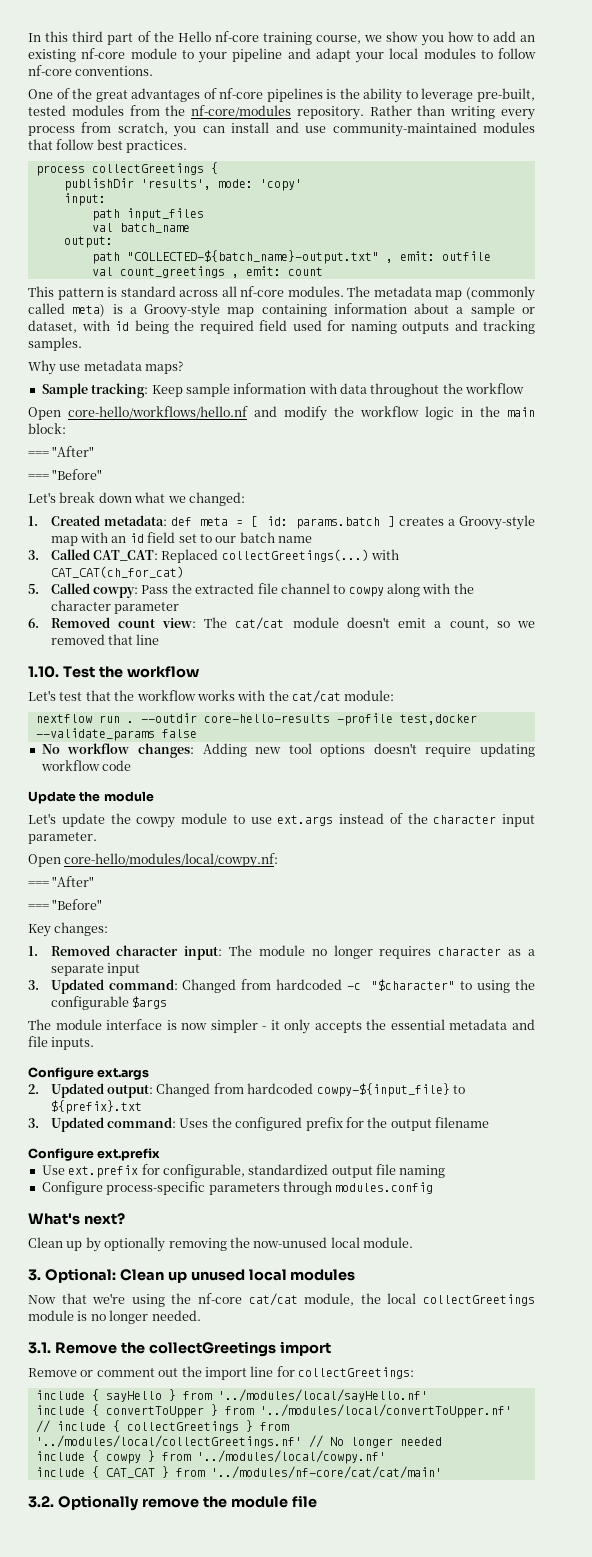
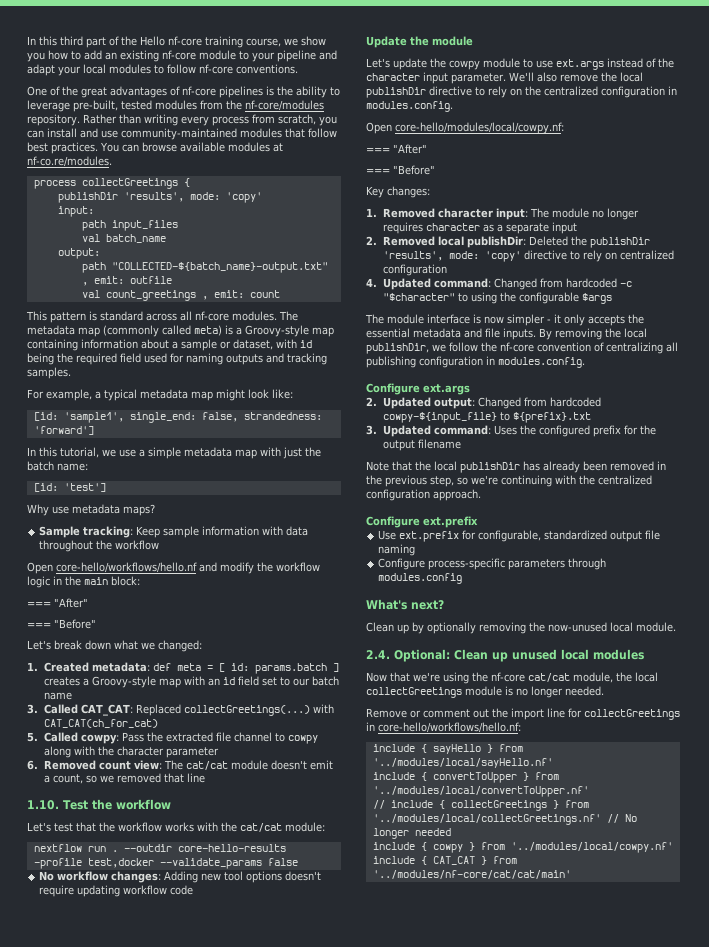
(188, 146) none -> [100,142,283,152] [27,156,112,167] You can browse available modules at nf-co.re/modules.
(82, 344) none -> [27,389,293,401] [33,412,322,423] [33,426,94,435] [27,447,321,459] [27,461,88,471] [33,483,106,492] // For example, a typical metadata map might look like: // [id: 'sample1', single_end: false, strandedness: 'forward'] // In this tutorial, we use a simple metadata map with just the batch name: // [id: 'test']
(97, 838) none -> [509,72,643,82] [366,86,677,98] [366,101,453,112] We'll also remove the local publishDir directive to rely on the centralized configuration in modules.config.
[28,980,39,990] 3. -> [366,236,650,248] [382,250,674,262] [382,264,447,276] [366,278,377,287] 2. Removed local publishDir: Deleted the publishDir 'results', mode: 'copy' directive to rely on centralized configuration // 4.
(95, 1043) none -> [539,328,647,340] [366,342,678,354] [366,356,585,368] By removing the local publishDir, we follow the nf-core convention of centralizing all publishing configuration in modules.config.
(489, 1122) none -> [366,461,666,473] [366,475,652,487] [366,489,481,501] // Note that the local publishDir has already been removed in the previous step, so we're continuing with the centralized configuration approach.
[28,1269,41,1281] 3. -> [366,650,390,659] 2.4.
[28,1341,331,1357] // 3.1. Remove the collectGreetings import -> (604, 691) none
[298,1367,414,1379] collectGreetings: -> [584,709,680,720] [366,722,521,733] collectGreetings in core-hello/workflows/hello.nf:
[28,1495,317,1511] // 3.2. Optionally remove the module file -> (571, 874) none

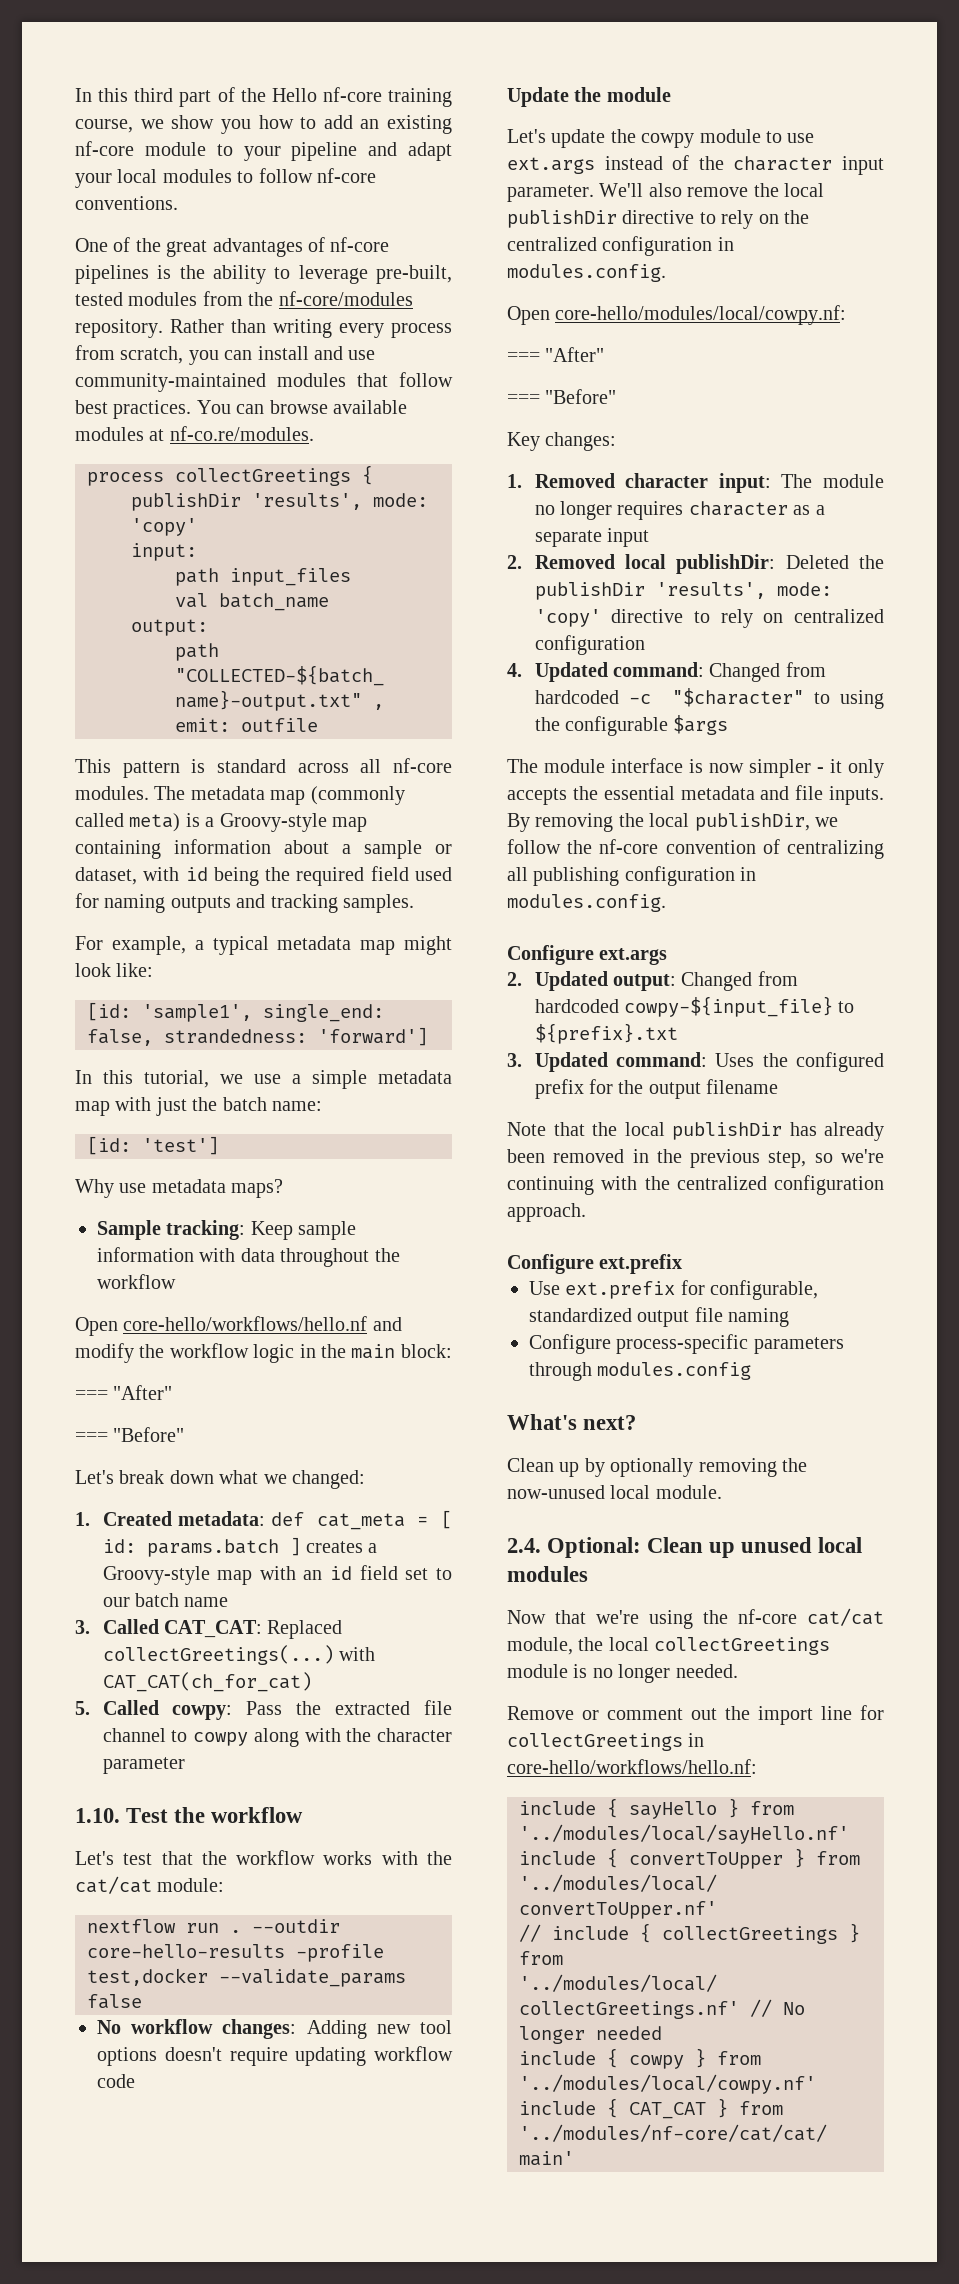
[81,290,280,301] // val count_greetings , emit: count -> (318, 725) none
[176,663,201,671] meta -> [316,1513,405,1530] cat_meta
[27,760,333,770] [43,773,205,784] // 6. Removed count view: The cat/cat module doesn't emit a count, so we removed that line -> (185, 1765) none

